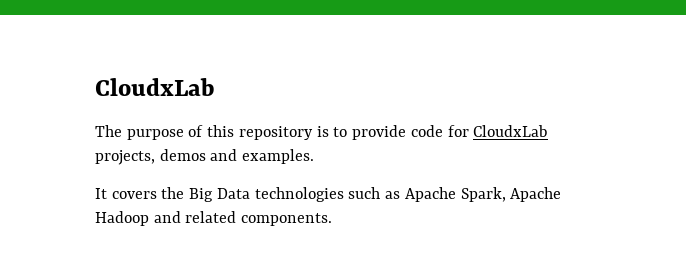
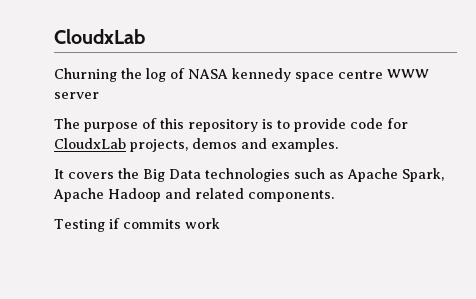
[95,78,215,96] CloudxLab -> [54,29,145,44] [54,68,429,82] [54,92,99,99] CloudxLab // Churning the log of NASA kennedy space centre WWW server
(333, 219) none -> [54,218,220,232] // Testing if commits work

